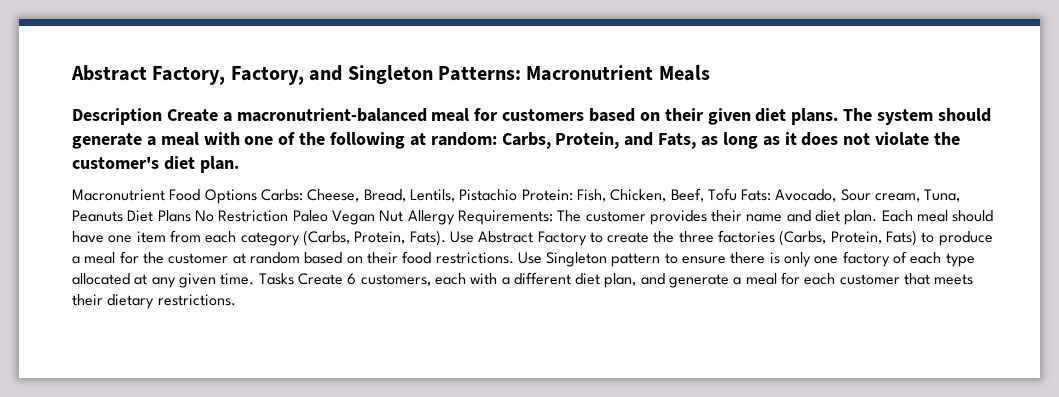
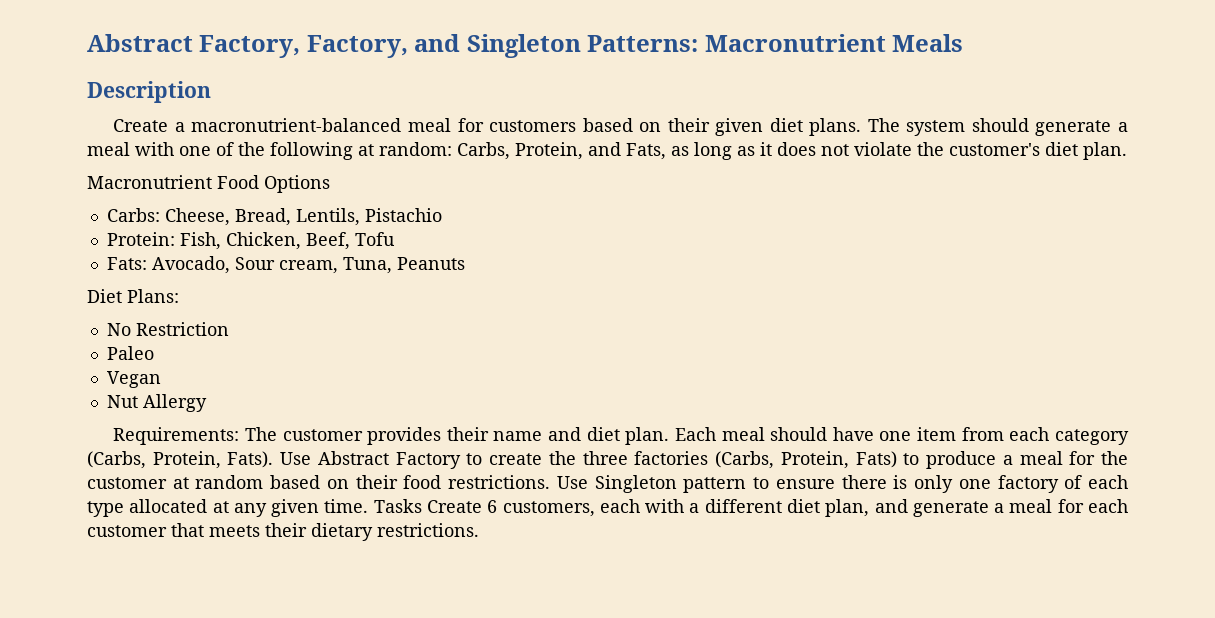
(162, 116) none -> (211, 92) //
(257, 196) none -> (330, 184) //
(518, 195) none -> (442, 215) //
(737, 194) none -> (395, 239) //
[127,210,191,222] Diet Plans -> [87,289,179,303] // Diet Plans: //
(289, 216) none -> (229, 329) //
(328, 216) none -> (154, 353) //
(375, 217) none -> (161, 379) //
(455, 217) none -> (207, 403) //

